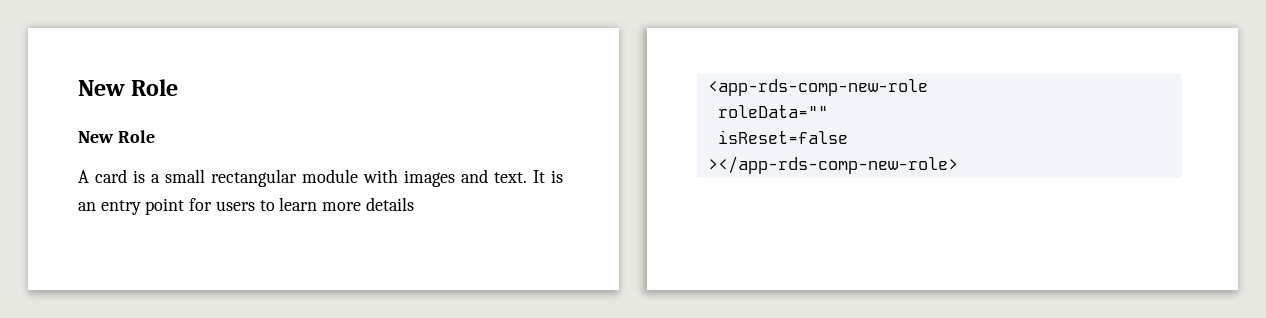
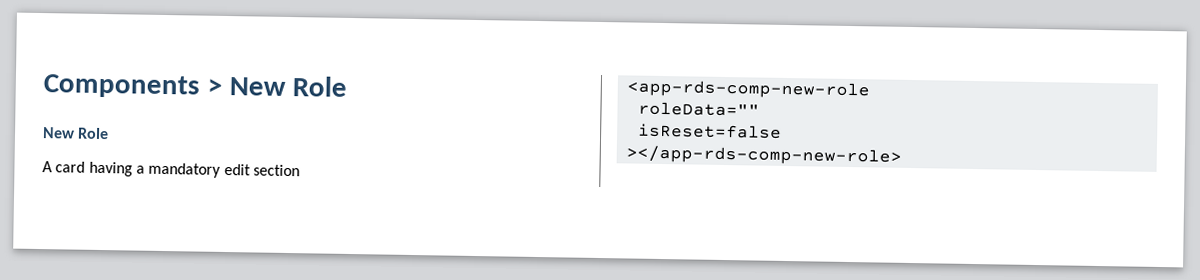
(78, 88) none -> [43,74,222,99] Components >
[133,169,563,187] [78,197,414,215] is a small rectangular module with images and text. It is an entry point for users to learn more details -> [88,161,300,178] having a mandatory edit section

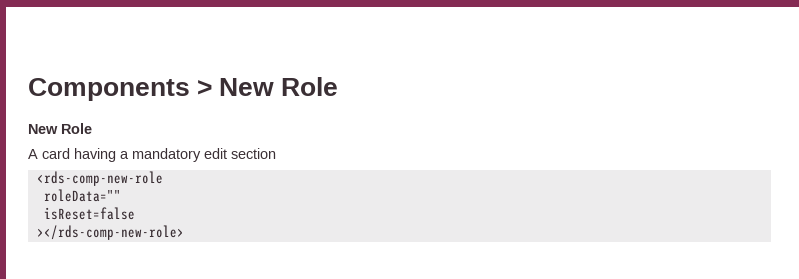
[626,79,870,100] <app-rds-comp-new-role -> [36,171,163,186] <rds-comp-new-role
[625,145,902,166] ></app-rds-comp-new-role> -> [36,225,184,240] ></rds-comp-new-role>

